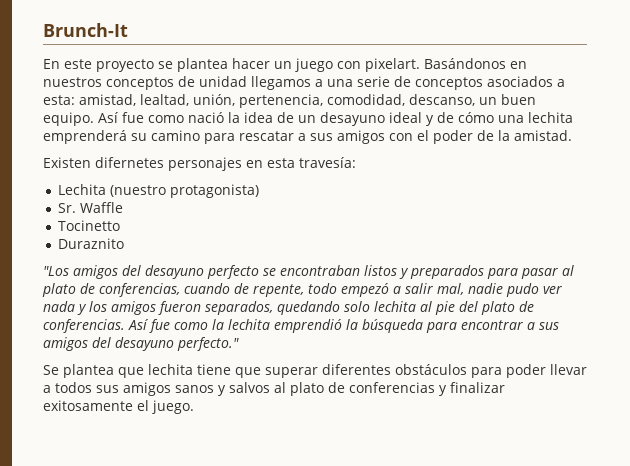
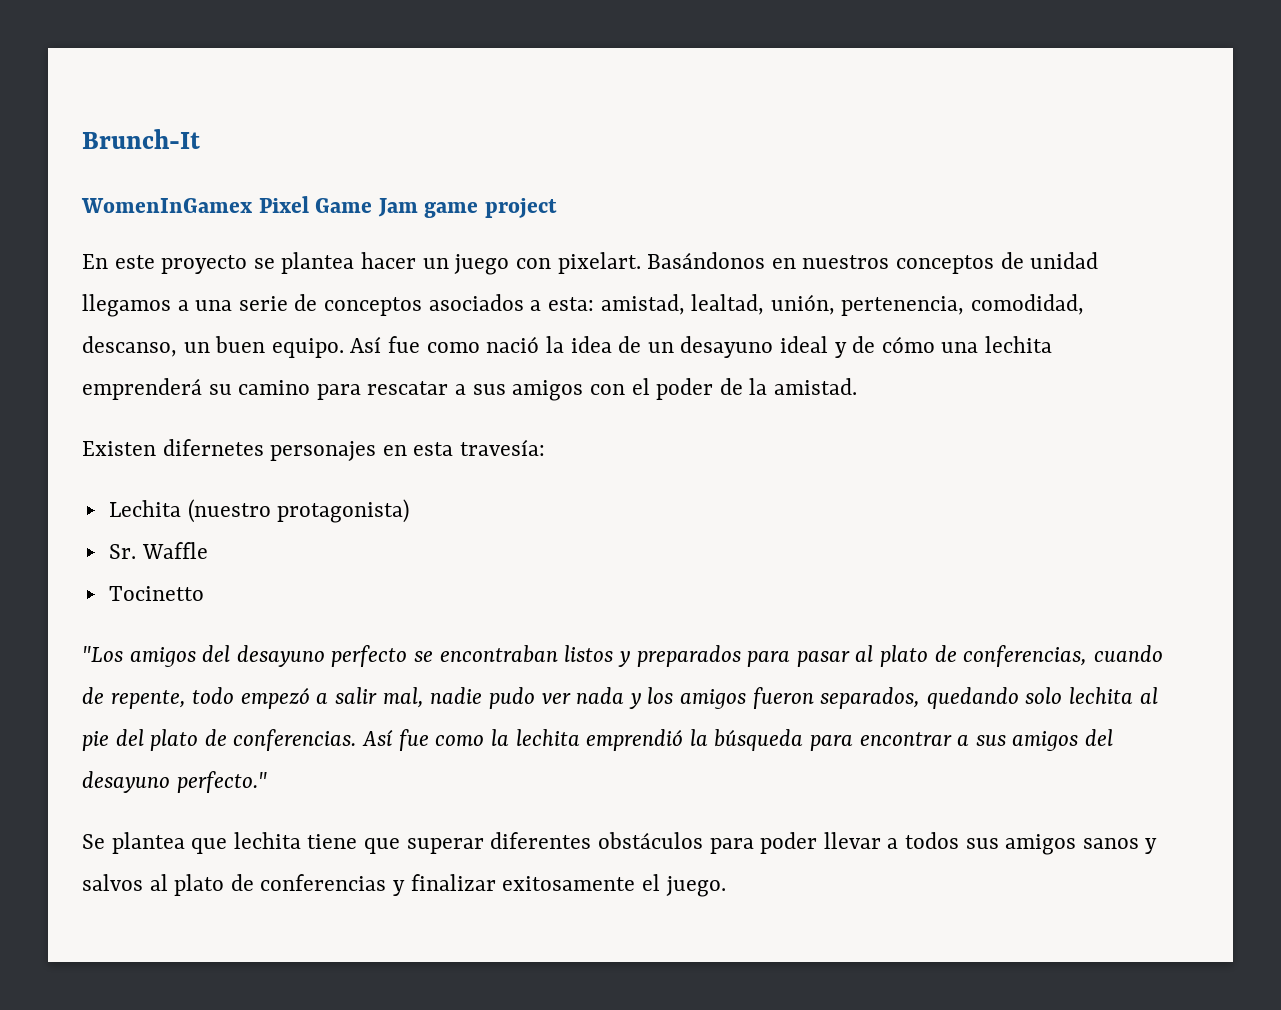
(128, 30) none -> [81,196,558,218] // WomenInGamex Pixel Game Jam game project
[58,238,125,249] // Duraznito -> (204, 593) none

